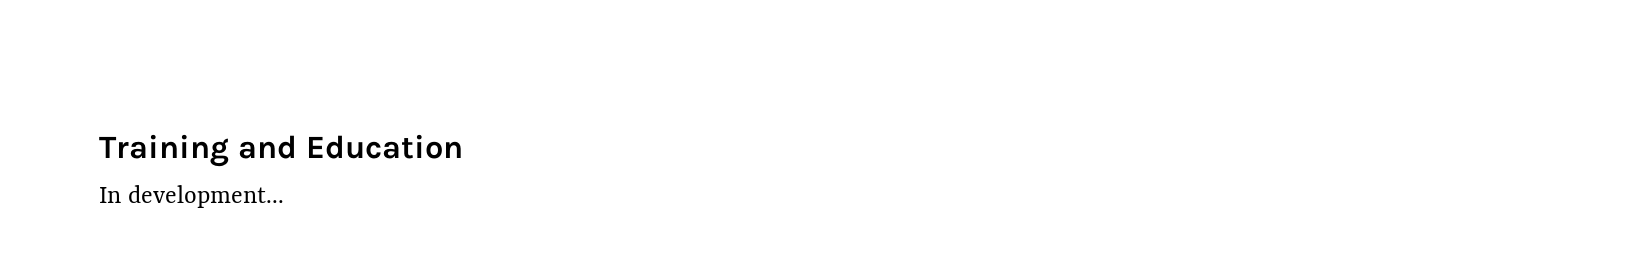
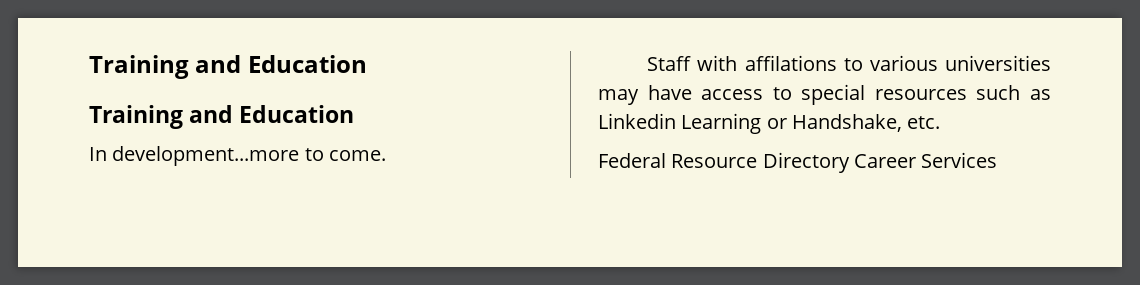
[99,134,463,167] [99,185,285,208] Training and Education // In development... -> [89,55,367,79] [89,105,355,129] [89,146,386,166] [647,55,1051,71] [598,84,1051,105] [598,113,941,134] [598,152,998,173] Training and Education // Training and Education // In development...more to come. // Staff with affilations to various universities may have access to special resources such as Linkedin Learning or Handshake, etc. // Federal Resource Directory Career Services

